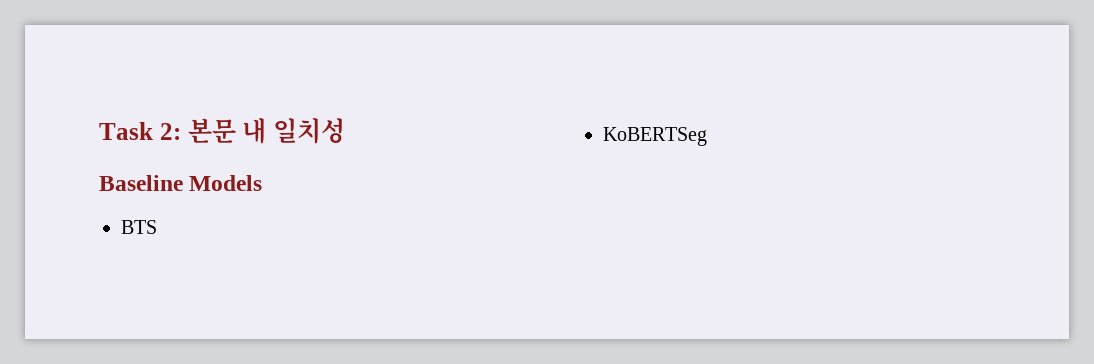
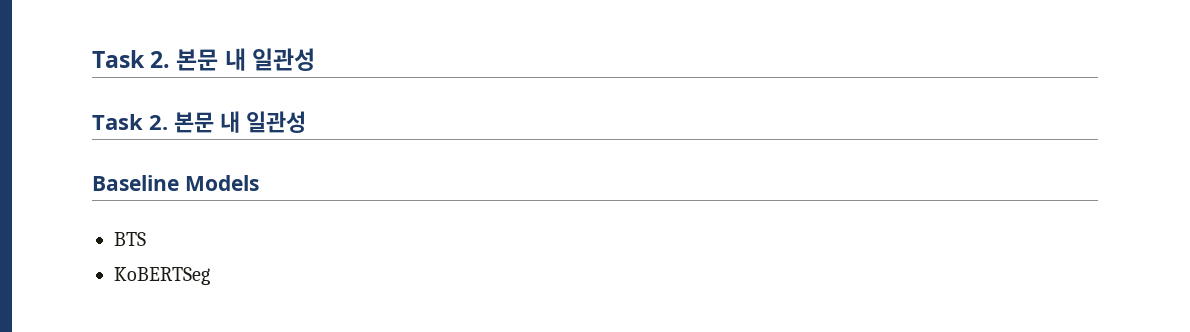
[99,118,345,144] Task 2: 본문 내 일치성 -> [92,48,315,71] [92,111,306,133] Task 2. 본문 내 일관성 // Task 2. 본문 내 일관성

